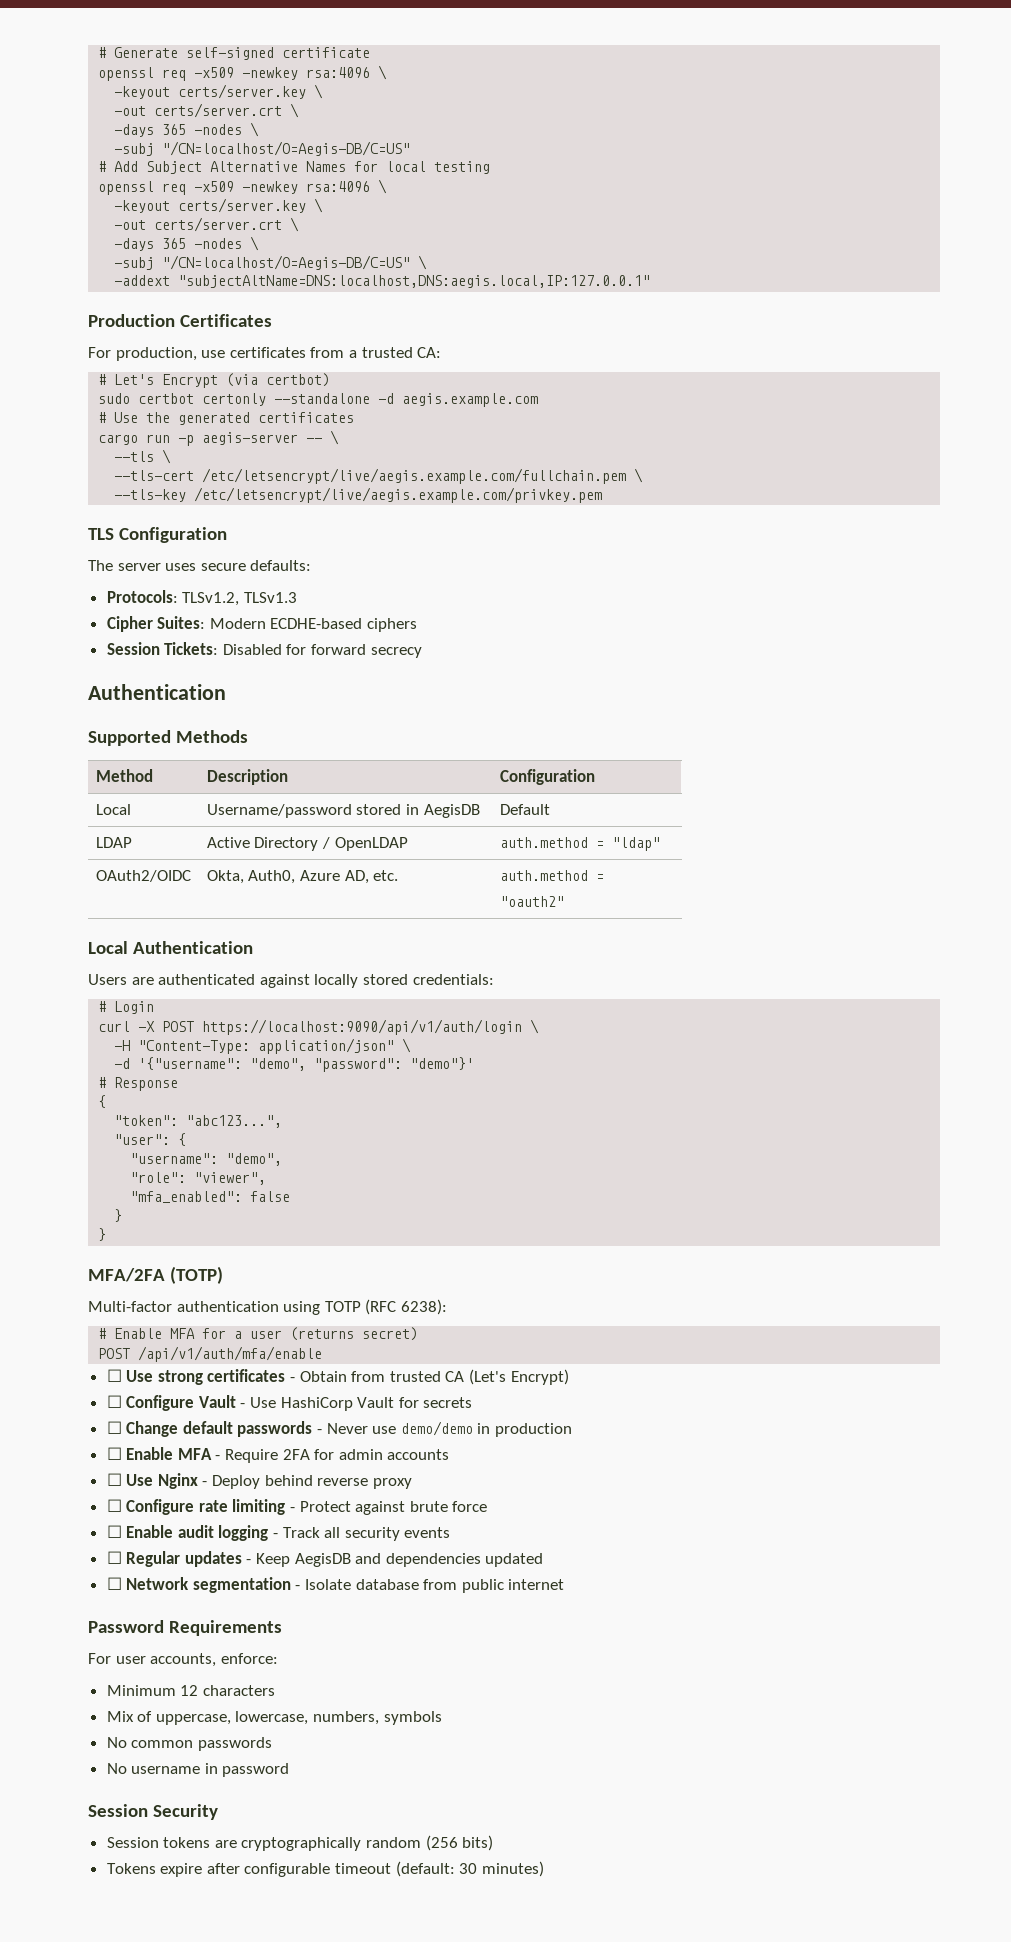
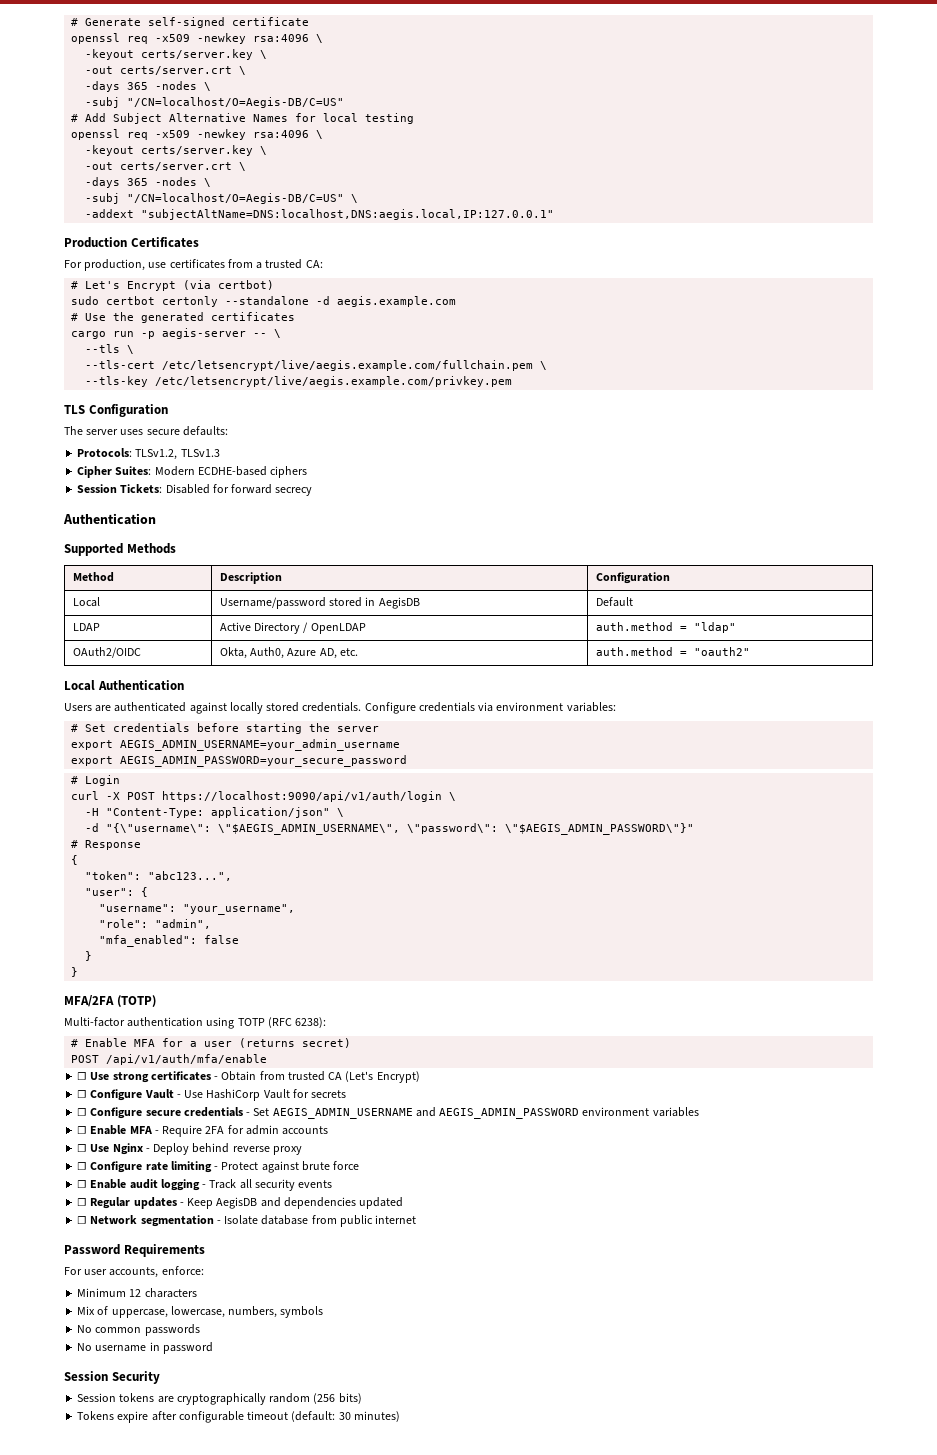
[412,974,494,985] credentials: -> [302,702,616,714] [71,723,380,734] [71,739,401,751] [71,755,408,767] credentials. Configure credentials via environment variables: // # Set credentials before starting the server // export AEGIS_ADMIN_USERNAME=your_admin_username // export AEGIS_ADMIN_PASSWORD=your_secure_password
[138,1057,475,1072] '{"username": "demo", "password": "demo"}' -> [106,823,695,835] "{\"username\": \"$AEGIS_ADMIN_USERNAME\", \"password\": \"$AEGIS_ADMIN_PASSWORD\"}"
[226,1153,283,1166] "demo", -> [183,904,296,915] "your_username",
[194,1172,267,1185] "viewer", -> [155,919,212,929] "admin",
[126,1421,573,1437] Change default passwords - Never use demo/demo in production -> [90,1107,699,1119] Configure secure credentials - Set AEGIS_ADMIN_USERNAME and AEGIS_ADMIN_PASSWORD environment variables

